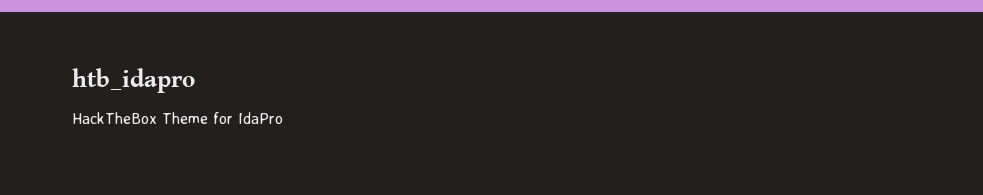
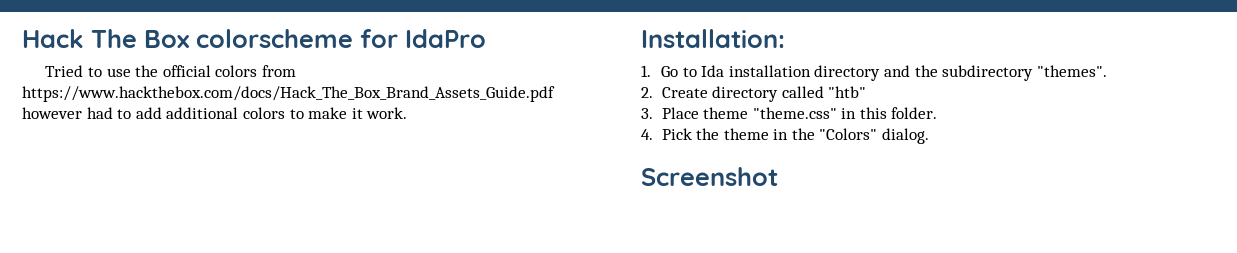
[72,68,195,93] [72,112,283,124] htb_idapro // HackTheBox Theme for IdaPro -> [22,29,486,48] [45,65,296,77] [22,86,555,102] [22,107,408,119] [641,29,785,48] [641,65,1107,81] [641,86,867,102] [641,107,938,119] [641,128,930,144] [641,167,778,186] Hack The Box colorscheme for IdaPro // Tried to use the official colors from https://www.hackthebox.com/docs/Hack_The_Box_Brand_Assets_Guide.pdf however had to add additional colors to make it work. // Installation: // 1. Go to Ida installation directory and the subdirectory "themes". // 2. Create directory called "htb" // 3. Place theme "theme.css" in this folder. // 4. Pick the theme in the "Colors" dialog. // Screenshot

